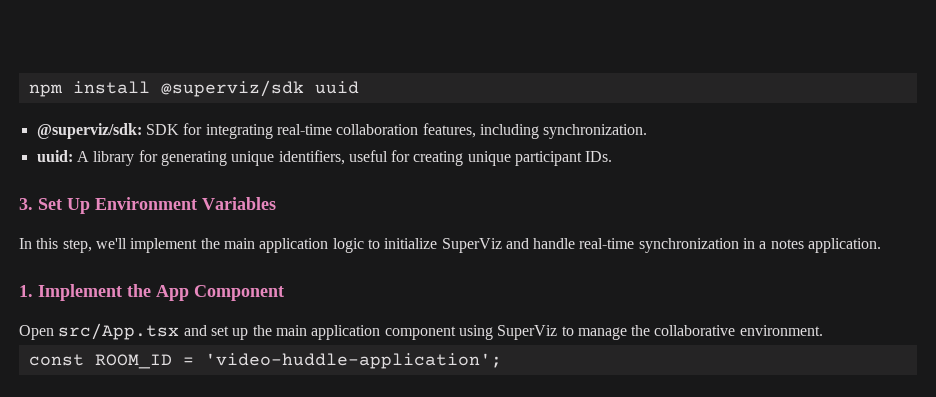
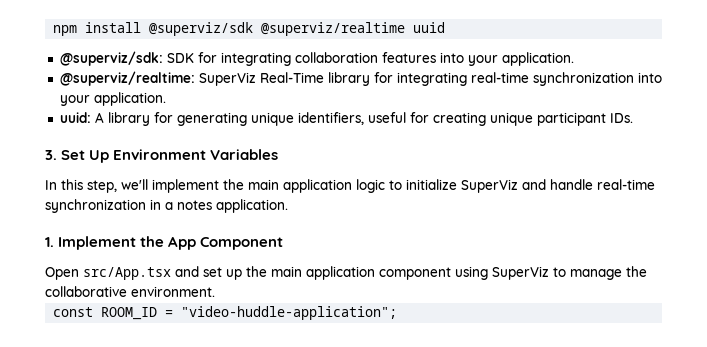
(304, 88) none -> [261,22,406,36] @superviz/realtime
[276,123,648,139] real-time collaboration features, including synchronization. -> [294,52,574,66] [59,71,662,86] [59,92,166,106] collaboration features into your application. // @superviz/realtime: SuperViz Real-Time library for integrating real-time synchronization into your application.
[204,353,502,369] 'video-huddle-application'; -> [181,306,398,320] "video-huddle-application";

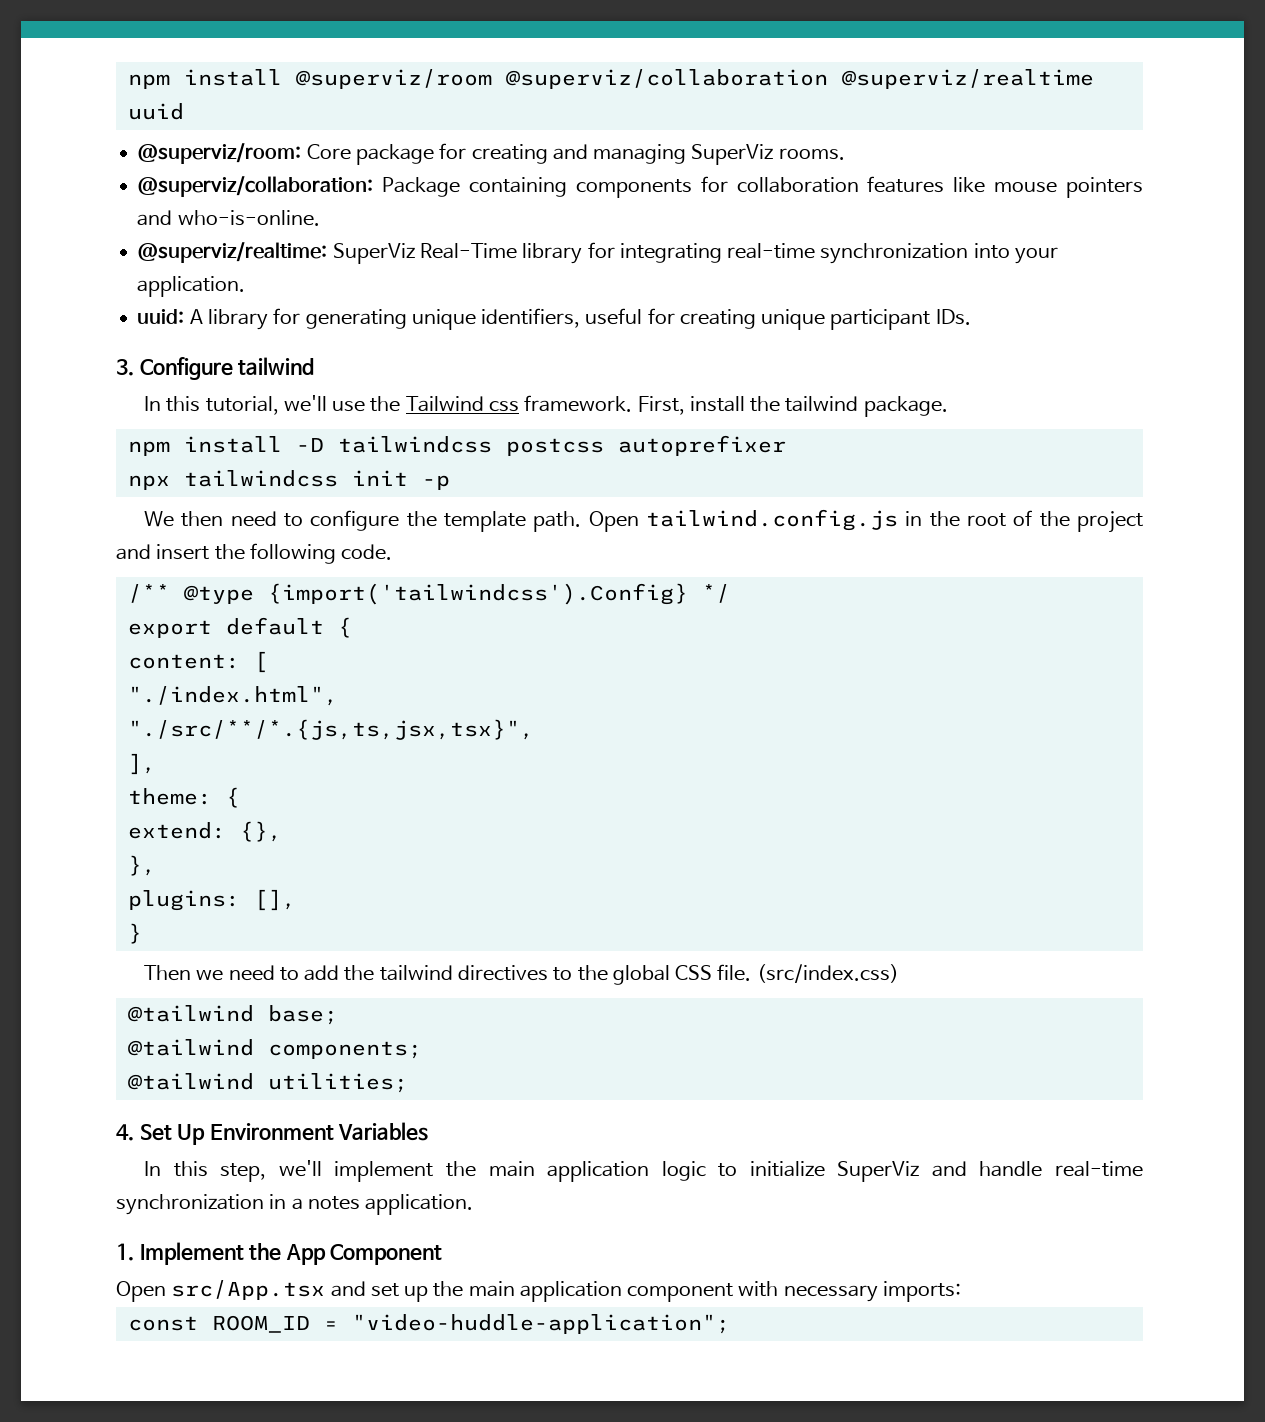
[53,22,254,36] npm install @superviz/sdk -> [127,69,828,89] npm install @superviz/room @superviz/collaboration
[59,51,574,66] @superviz/sdk: SDK for integrating collaboration features into your application. -> [137,143,845,165] [137,176,1143,198] [137,210,320,226] @superviz/room: Core package for creating and managing SuperViz rooms. // @superviz/collaboration: Package containing components for collaboration features like mouse pointers and who-is-online.
(57, 155) none -> [139,357,315,380] [144,395,948,417] [127,435,786,456] [127,470,450,490] [144,509,1143,533] [116,543,393,564] [127,583,730,605] [127,617,352,638] [127,651,268,673] [127,686,338,706] [127,719,534,740] [127,753,156,775] [127,787,240,808] [127,821,282,842] [127,855,156,876] [127,889,296,911] [127,923,142,944] [144,964,899,985] [127,1005,338,1025] [127,1039,422,1059] [127,1073,408,1093] [116,1124,134,1141] Configure tailwind // In this tutorial, we'll use the Tailwind css framework. First, install the tailwind package. // npm install -D tailwindcss postcss autoprefixer // npx tailwindcss init -p // We then need to configure the template path. Open tailwind.config.js in the root of the project and insert the following code. // /** @type {import('tailwindcss').Config} */ // export default { // content: [ // "./index.html", // "./src/**/*.{js,ts,jsx,tsx}", // ], // theme: { // extend: {}, // }, // plugins: [], // } // Then we need to add the tailwind directives to the global CSS file. (src/index.css) // @tailwind base; // @tailwind components; // @tailwind utilities; // 4.
[455,266,647,280] [45,286,215,297] using SuperViz to manage the collaborative environment. -> [738,1281,961,1302] with necessary imports:

